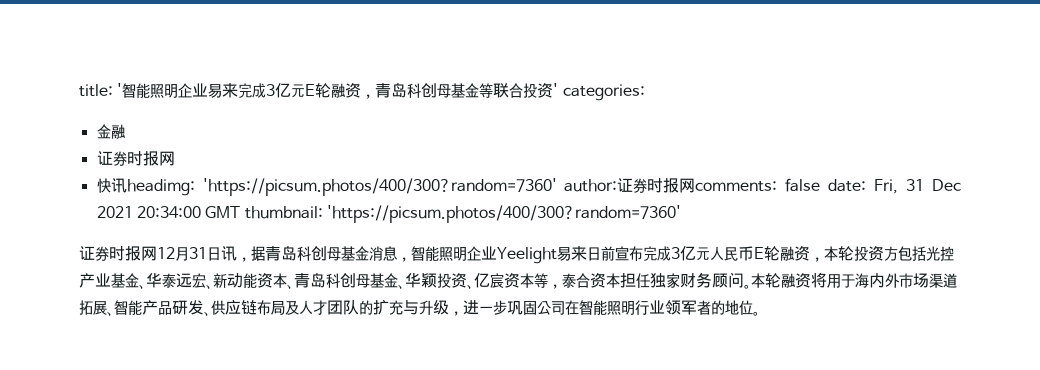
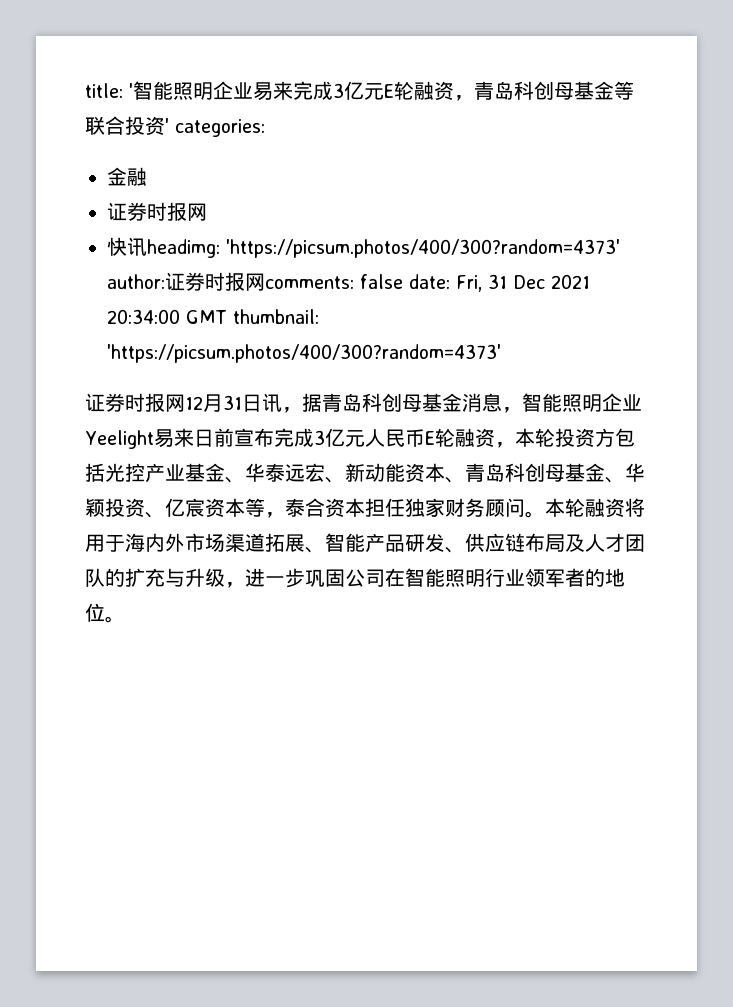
[202,178,557,196] 'https://picsum.photos/400/300?random=7360' -> [226,239,620,258] 'https://picsum.photos/400/300?random=4373'
[326,205,681,223] 'https://picsum.photos/400/300?random=7360' -> [107,344,501,363] 'https://picsum.photos/400/300?random=4373'

